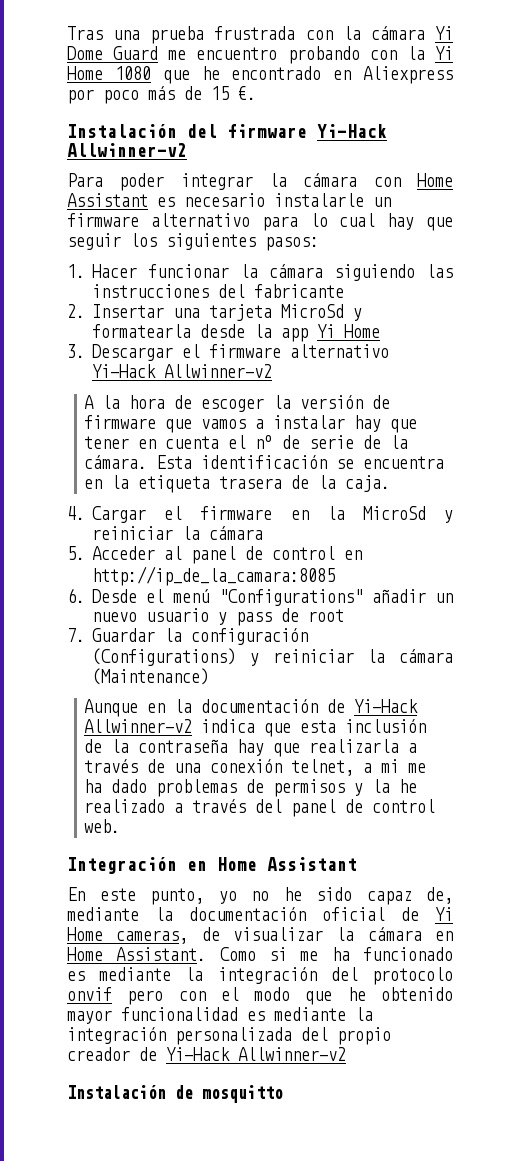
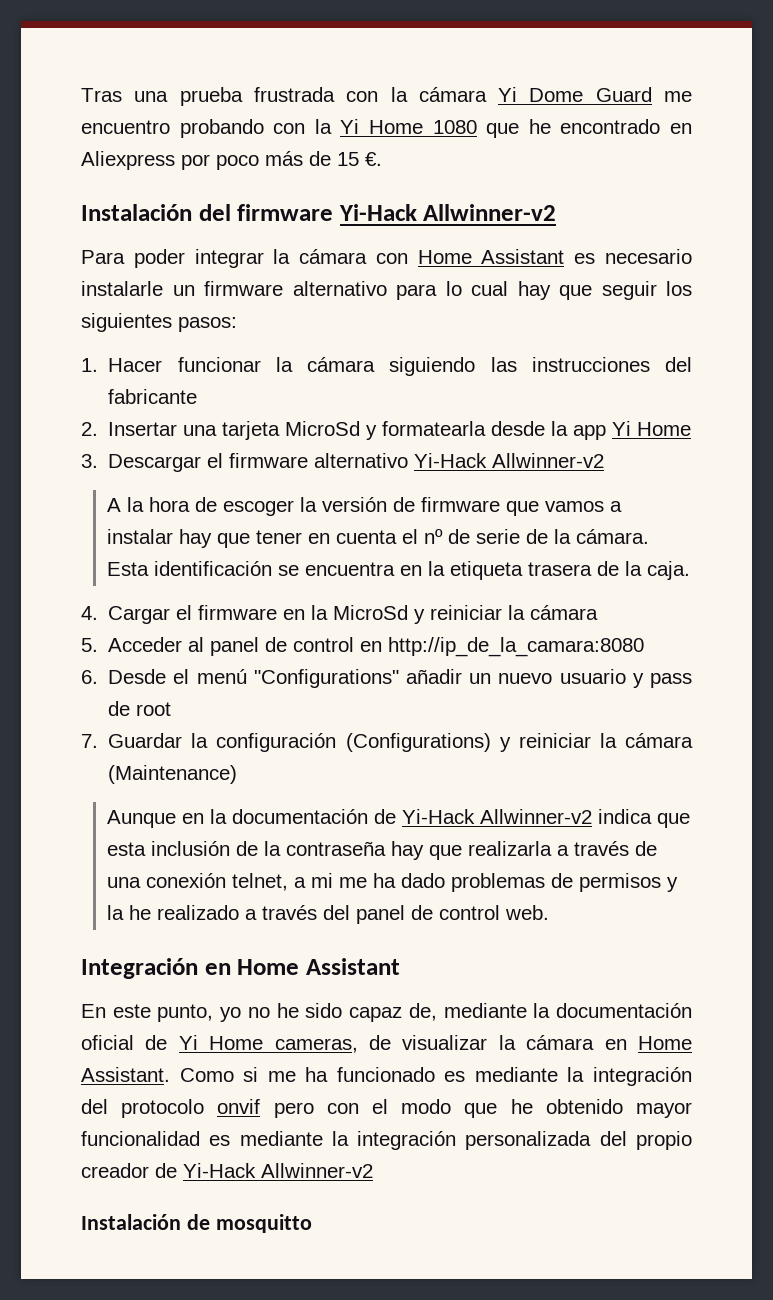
[92,566,335,586] http://ip_de_la_camara:8085 -> [388,637,645,657] http://ip_de_la_camara:8080

